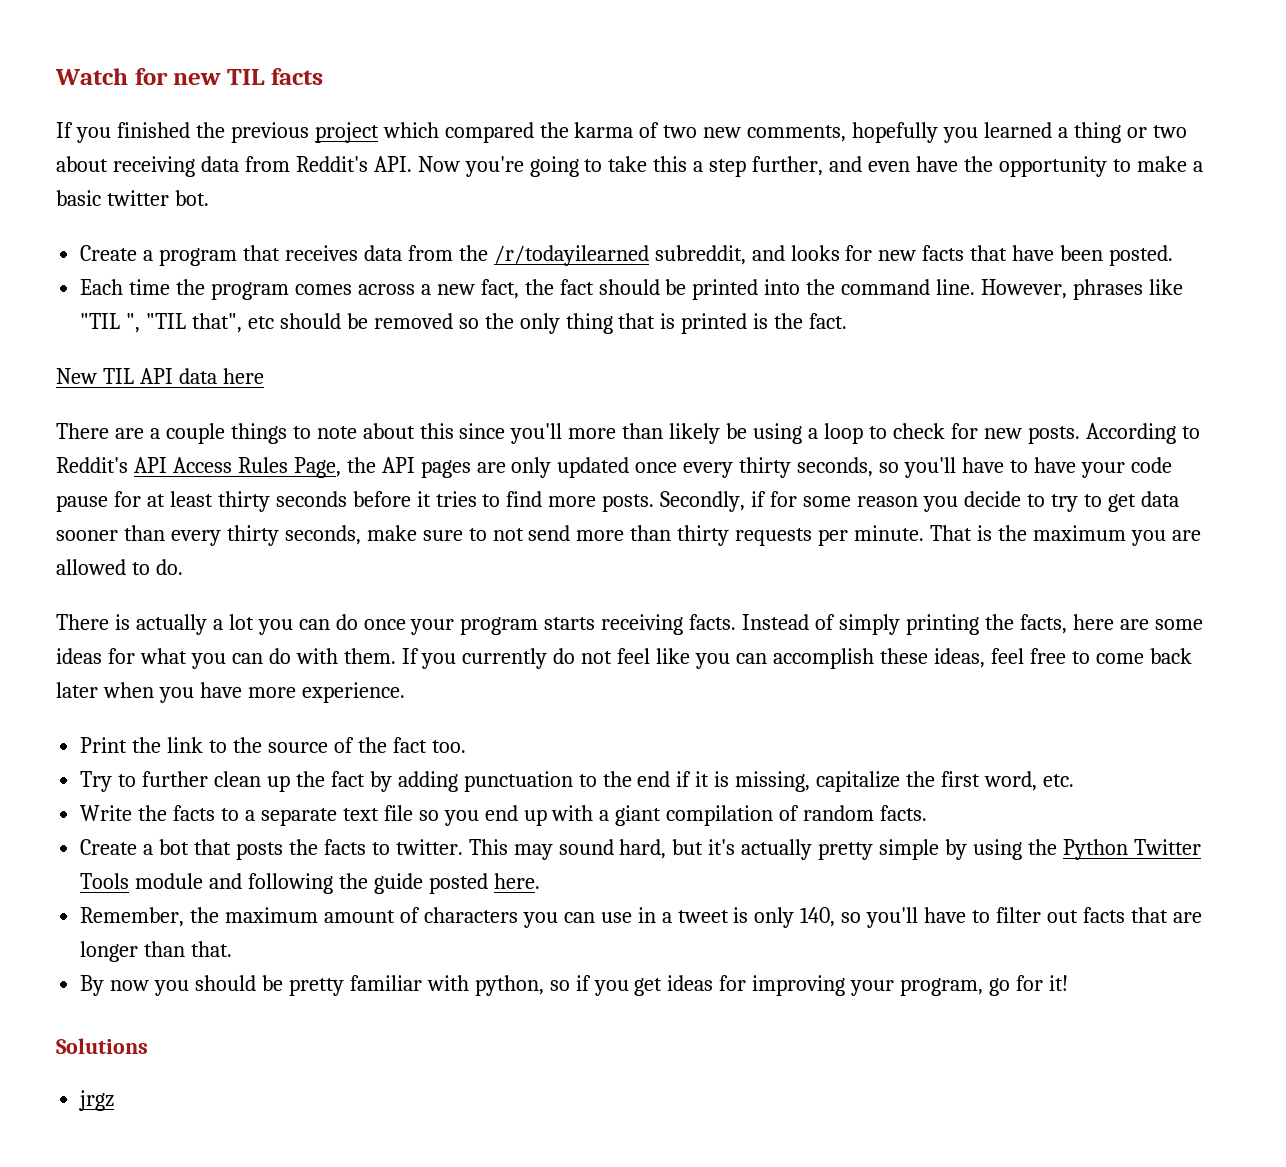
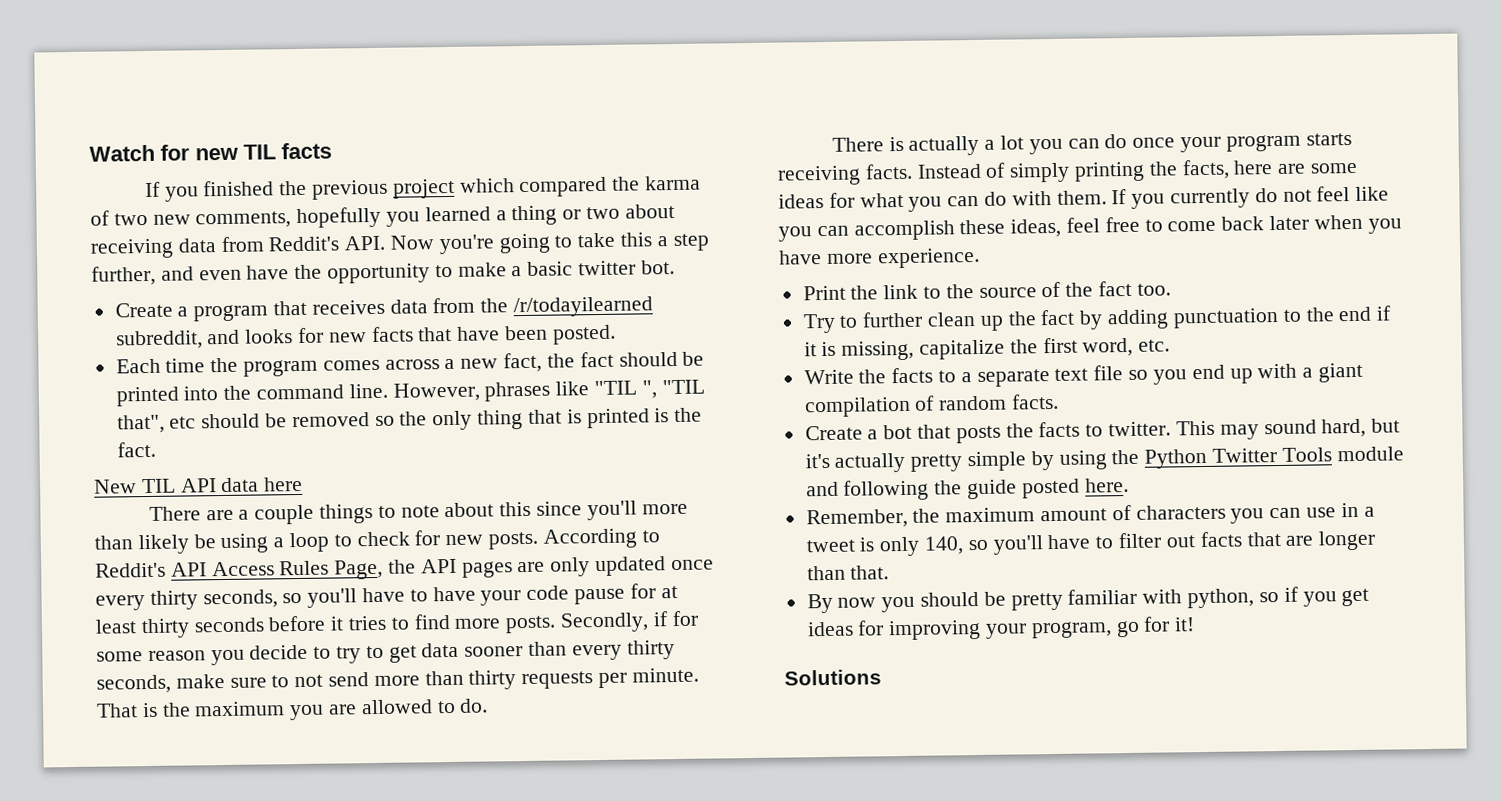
[79,1090,115,1111] // jrgz -> (881, 677) none

